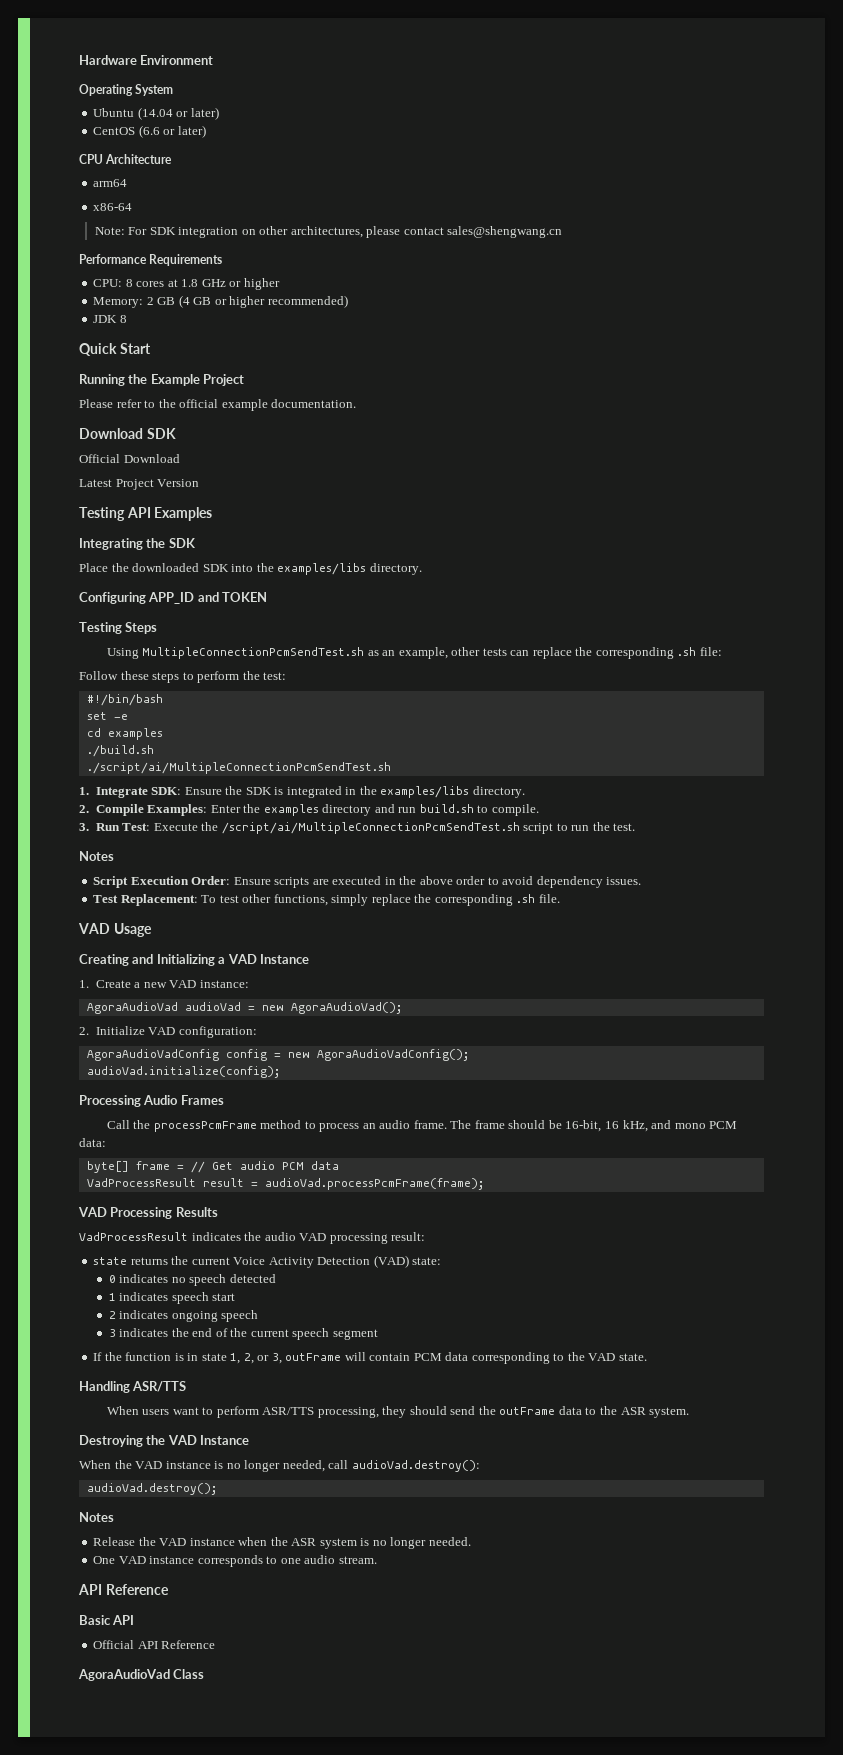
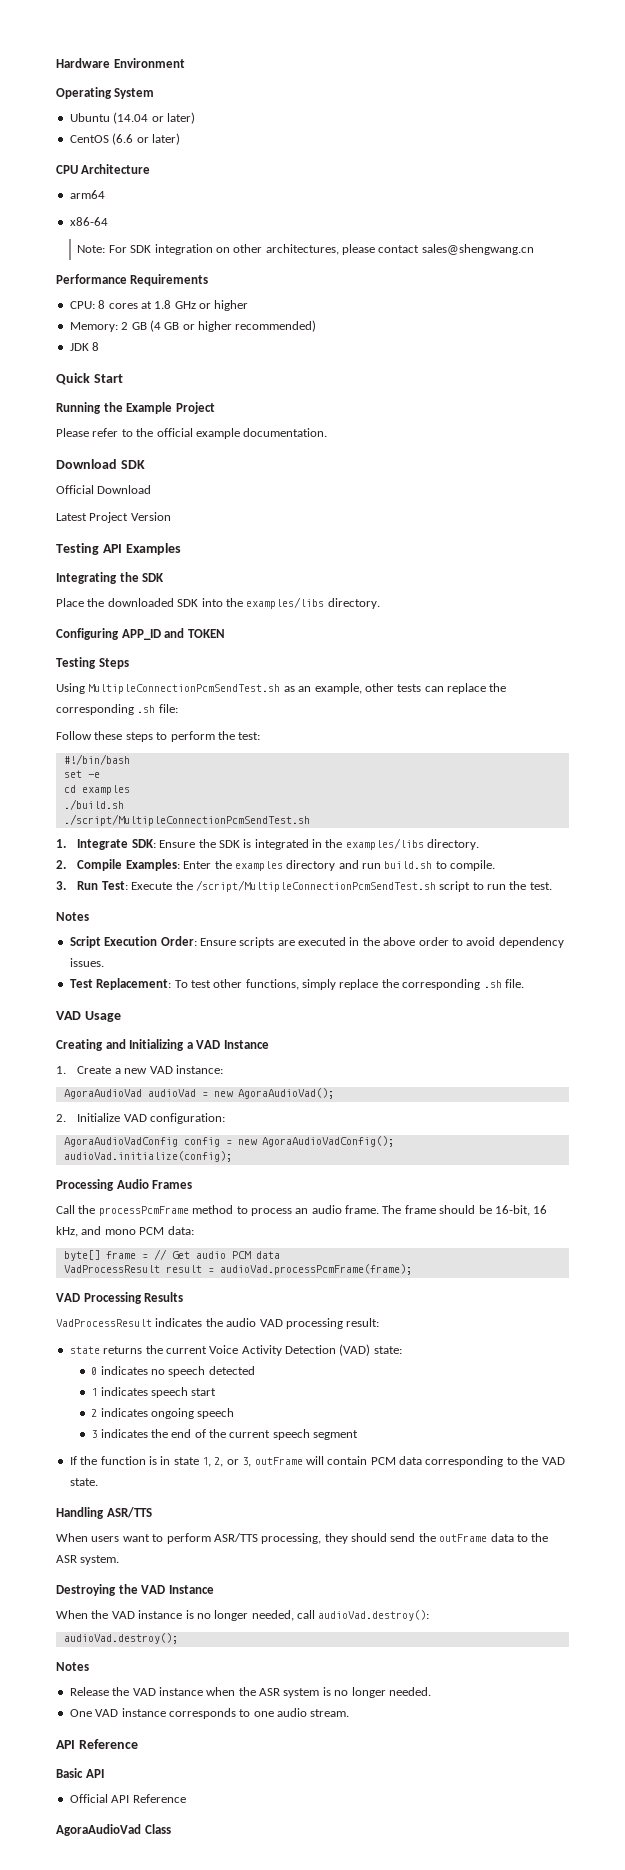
[86,762,391,774] ./script/ai/MultipleConnectionPcmSendTest.sh -> [63,814,310,826] ./script/MultipleConnectionPcmSendTest.sh
[221,822,520,834] /script/ai/MultipleConnectionPcmSendTest.sh -> [195,880,436,892] /script/MultipleConnectionPcmSendTest.sh

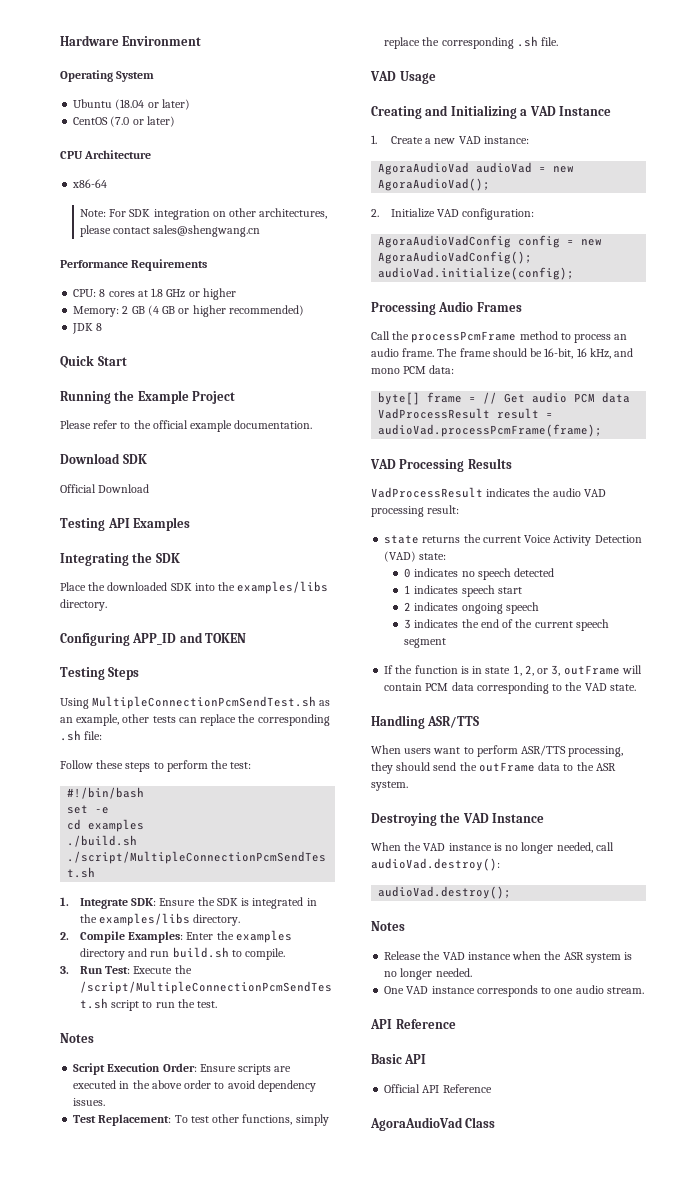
[113,112,149,124] (14.04 -> [115,99,145,110] (18.04
[112,133,134,145] (6.6 -> [110,116,130,127] (7.0
[69,190,105,199] // arm64 -> (152, 154) none
[56,512,171,523] // Latest Project Version -> (150, 488) none

